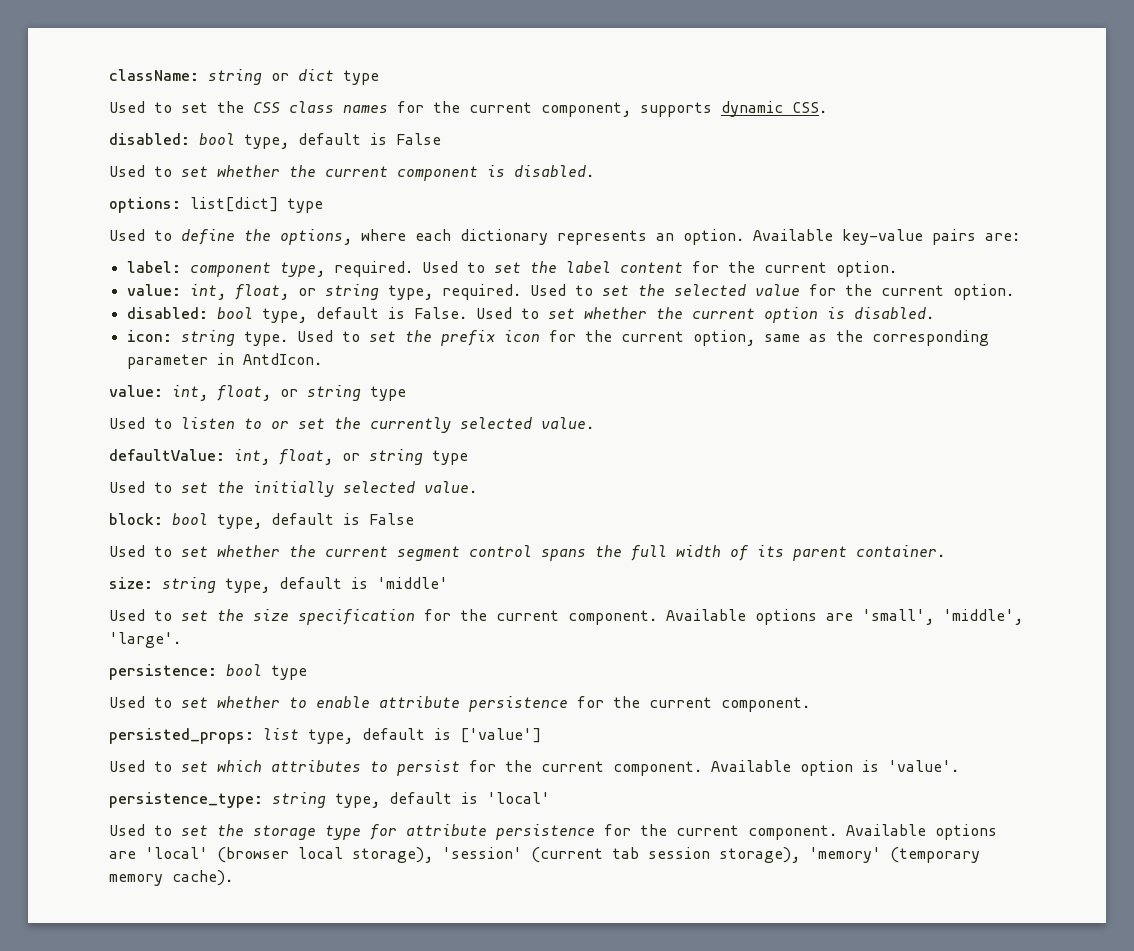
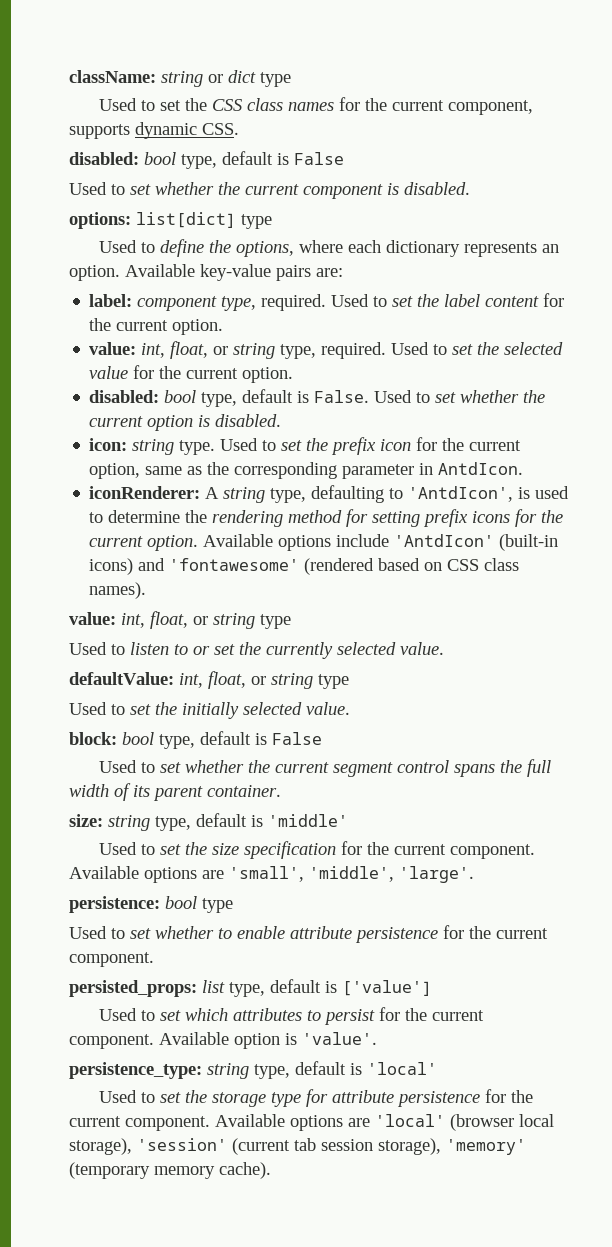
(322, 359) none -> [89,485,570,503] [89,509,564,527] [89,534,559,551] [89,558,520,575] [89,582,147,599] // iconRenderer: A string type, defaulting to 'AntdIcon', is used to determine the rendering method for setting prefix icons for the current option. Available options include 'AntdIcon' (built-in icons) and 'fontawesome' (rendered based on CSS class names).

